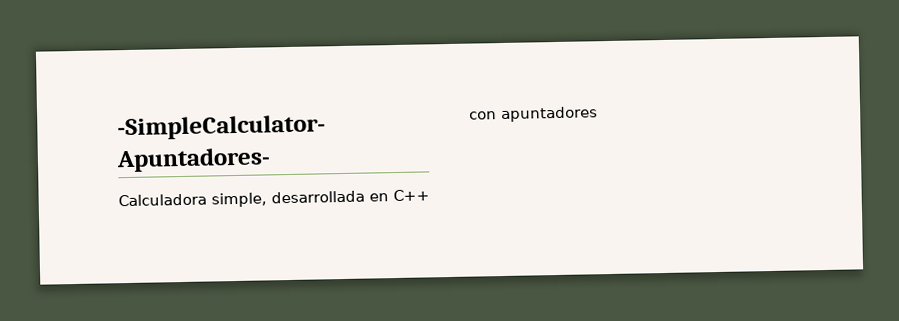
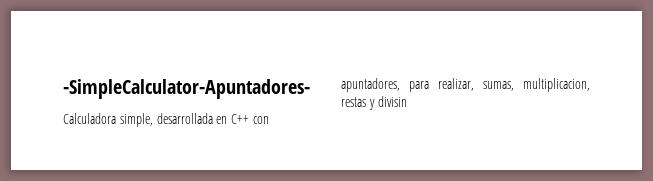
[501,106,598,123] apuntadores -> [341,78,590,92] [341,96,407,110] apuntadores, para realizar, sumas, multiplicacion, restas y divisin

